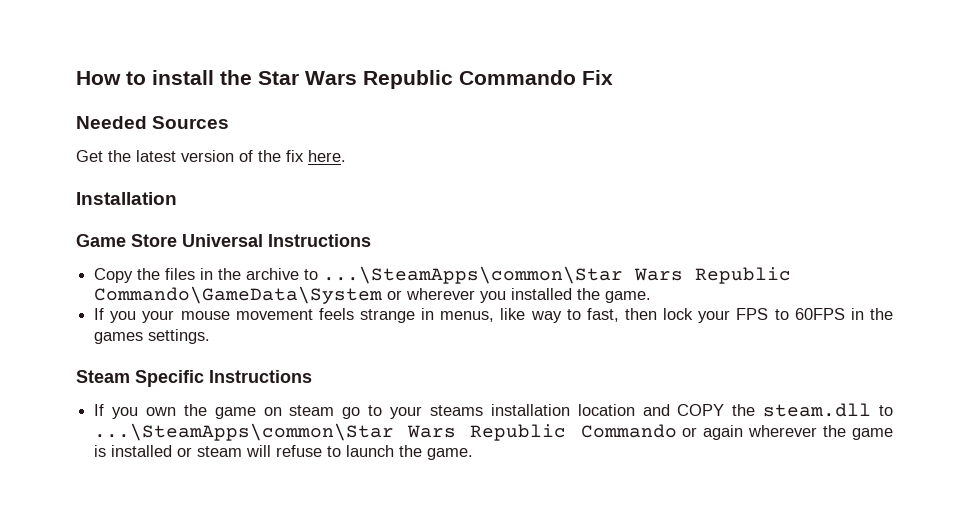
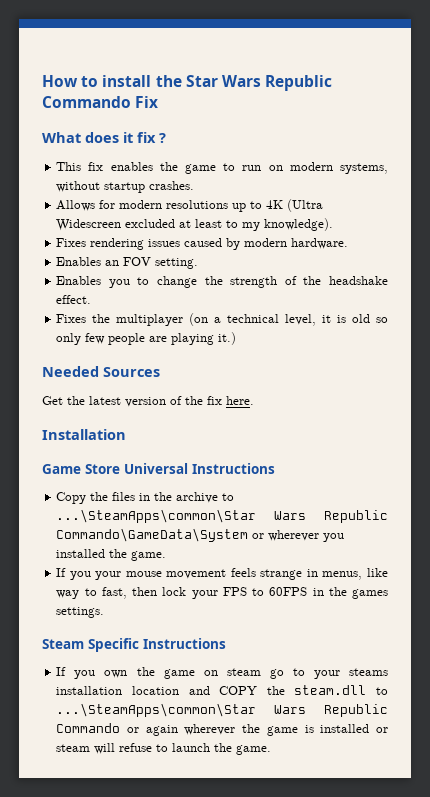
(613, 77) none -> [42,132,166,143] [56,162,388,174] [56,181,195,193] [56,199,324,212] [56,218,334,231] [56,238,349,250] [56,257,199,269] [56,276,388,288] [56,295,92,304] [56,313,389,326] [56,332,237,345] // What does it fix ? // This fix enables the game to run on modern systems, without startup crashes. // Allows for modern resolutions up to 4K (Ultra Widescreen excluded at least to my knowledge). // Fixes rendering issues caused by modern hardware. // Enables an FOV setting. // Enables you to change the strength of the headshake effect. // Fixes the multiplayer (on a technical level, it is old so only few people are playing it.)

